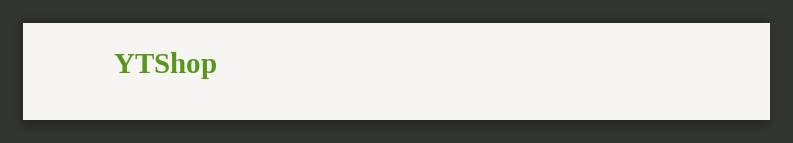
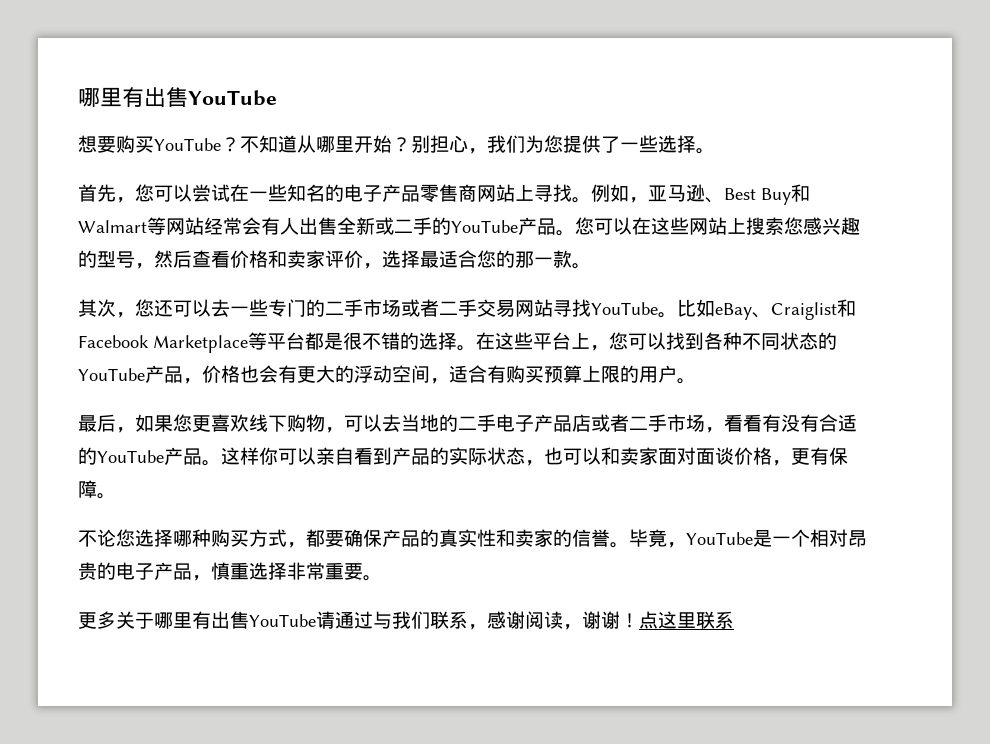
[114,52,217,79] YTShop -> [78,87,277,108] [78,135,715,154] [78,184,810,205] [78,217,860,236] [78,250,591,269] [78,299,856,320] [78,332,837,353] [78,365,696,384] [78,414,857,433] [78,447,848,466] [78,480,116,499] [78,529,867,548] [78,562,382,581] [78,611,734,630] 哪里有出售YouTube // 想要购买YouTube？不知道从哪里开始？别担心，我们为您提供了一些选择。 // 首先，您可以尝试在一些知名的电子产品零售商网站上寻找。例如，亚马逊、Best Buy和Walmart等网站经常会有人出售全新或二手的YouTube产品。您可以在这些网站上搜索您感兴趣的型号，然后查看价格和卖家评价，选择最适合您的那一款。 // 其次，您还可以去一些专门的二手市场或者二手交易网站寻找YouTube。比如eBay、Craiglist和Facebook Marketplace等平台都是很不错的选择。在这些平台上，您可以找到各种不同状态的YouTube产品，价格也会有更大的浮动空间，适合有购买预算上限的用户。 // 最后，如果您更喜欢线下购物，可以去当地的二手电子产品店或者二手市场，看看有没有合适的YouTube产品。这样你可以亲自看到产品的实际状态，也可以和卖家面对面谈价格，更有保障。 // 不论您选择哪种购买方式，都要确保产品的真实性和卖家的信誉。毕竟，YouTube是一个相对昂贵的电子产品，慎重选择非常重要。 // 更多关于哪里有出售YouTube请通过与我们联系，感谢阅读，谢谢！点这里联系

